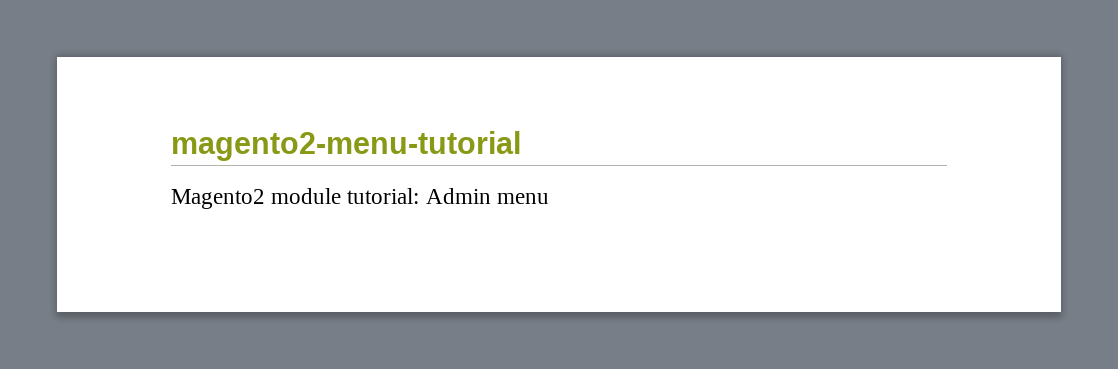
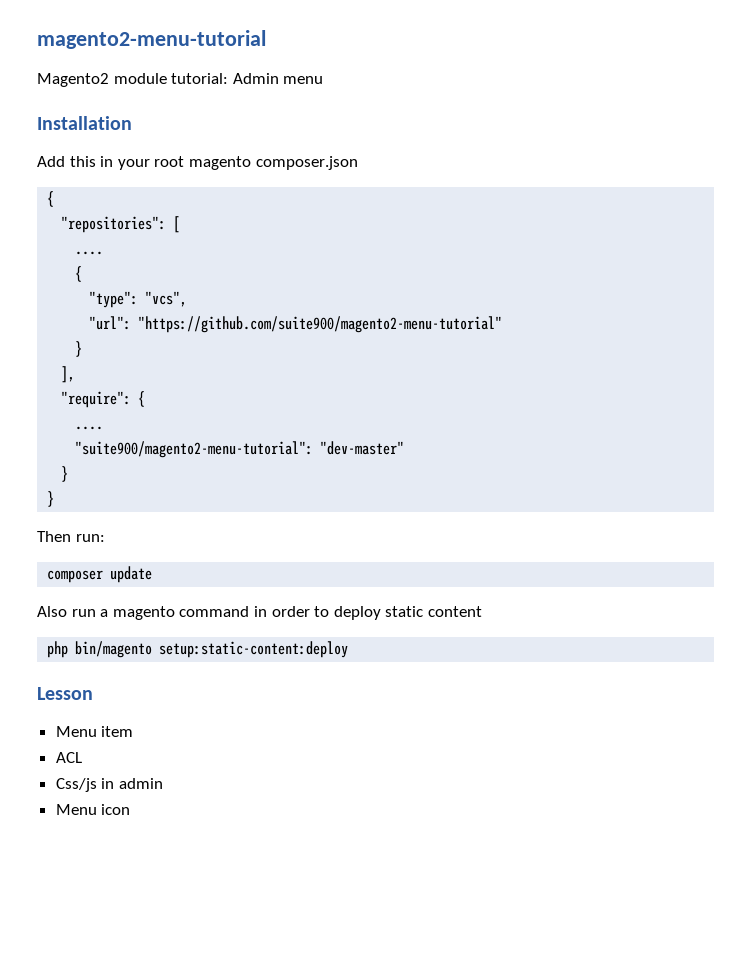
(549, 198) none -> [37,116,132,130] [37,156,358,170] [47,191,55,207] [61,216,181,233] [75,251,104,255] [75,266,83,282] [89,291,188,308] [89,316,503,333] [75,341,83,357] [61,366,76,383] [61,391,146,408] [75,426,104,430] [75,441,405,458] [61,466,69,482] [47,491,55,507] [37,531,105,542] [47,566,153,583] [37,606,482,620] [47,641,349,658] [37,687,93,700] [55,726,134,737] [55,752,82,763] [55,778,163,792] [55,804,131,815] // Installation // Add this in your root magento composer.json // { // "repositories": [ // .... // { // "type": "vcs", // "url": "https://github.com/suite900/magento2-menu-tutorial" // } // ], // "require": { // .... // "suite900/magento2-menu-tutorial": "dev-master" // } // } // Then run: // composer update // Also run a magento command in order to deploy static content // php bin/magento setup:static-content:deploy // Lesson // Menu item // ACL // Css/js in admin // Menu icon

